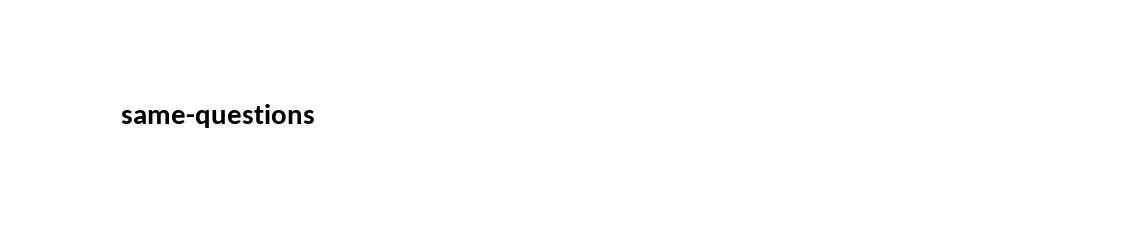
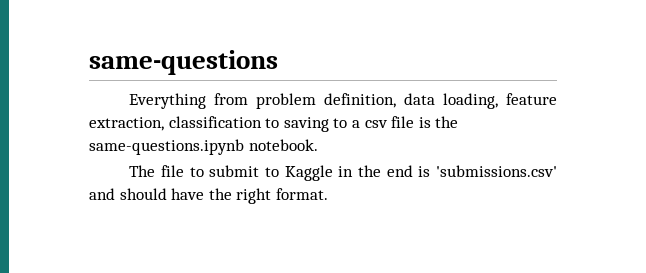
(315, 116) none -> [129,93,557,109] [89,116,459,132] [89,139,318,155] [129,165,557,181] [89,188,328,204] // Everything from problem definition, data loading, feature extraction, classification to saving to a csv file is the same-questions.ipynb notebook. // The file to submit to Kaggle in the end is 'submissions.csv' and should have the right format.

